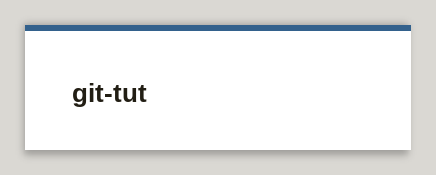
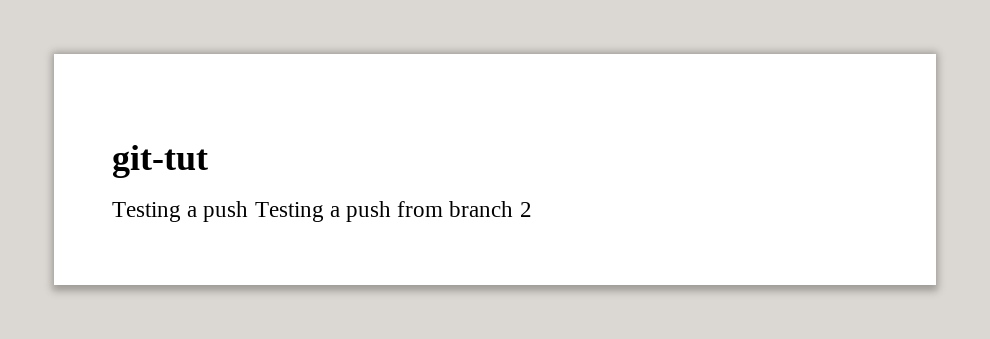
(147, 95) none -> [112,201,532,222] // Testing a push Testing a push from branch 2

